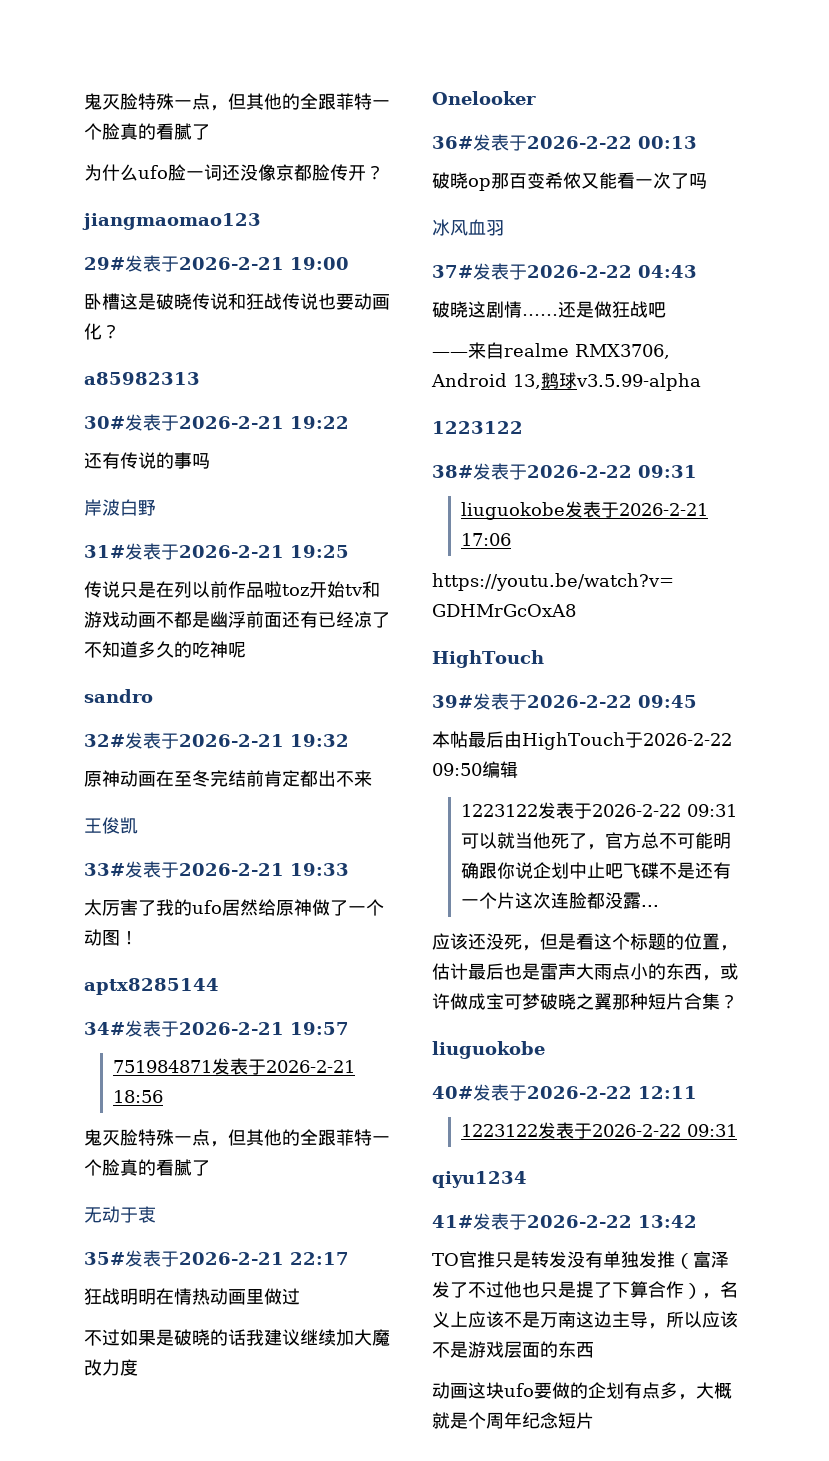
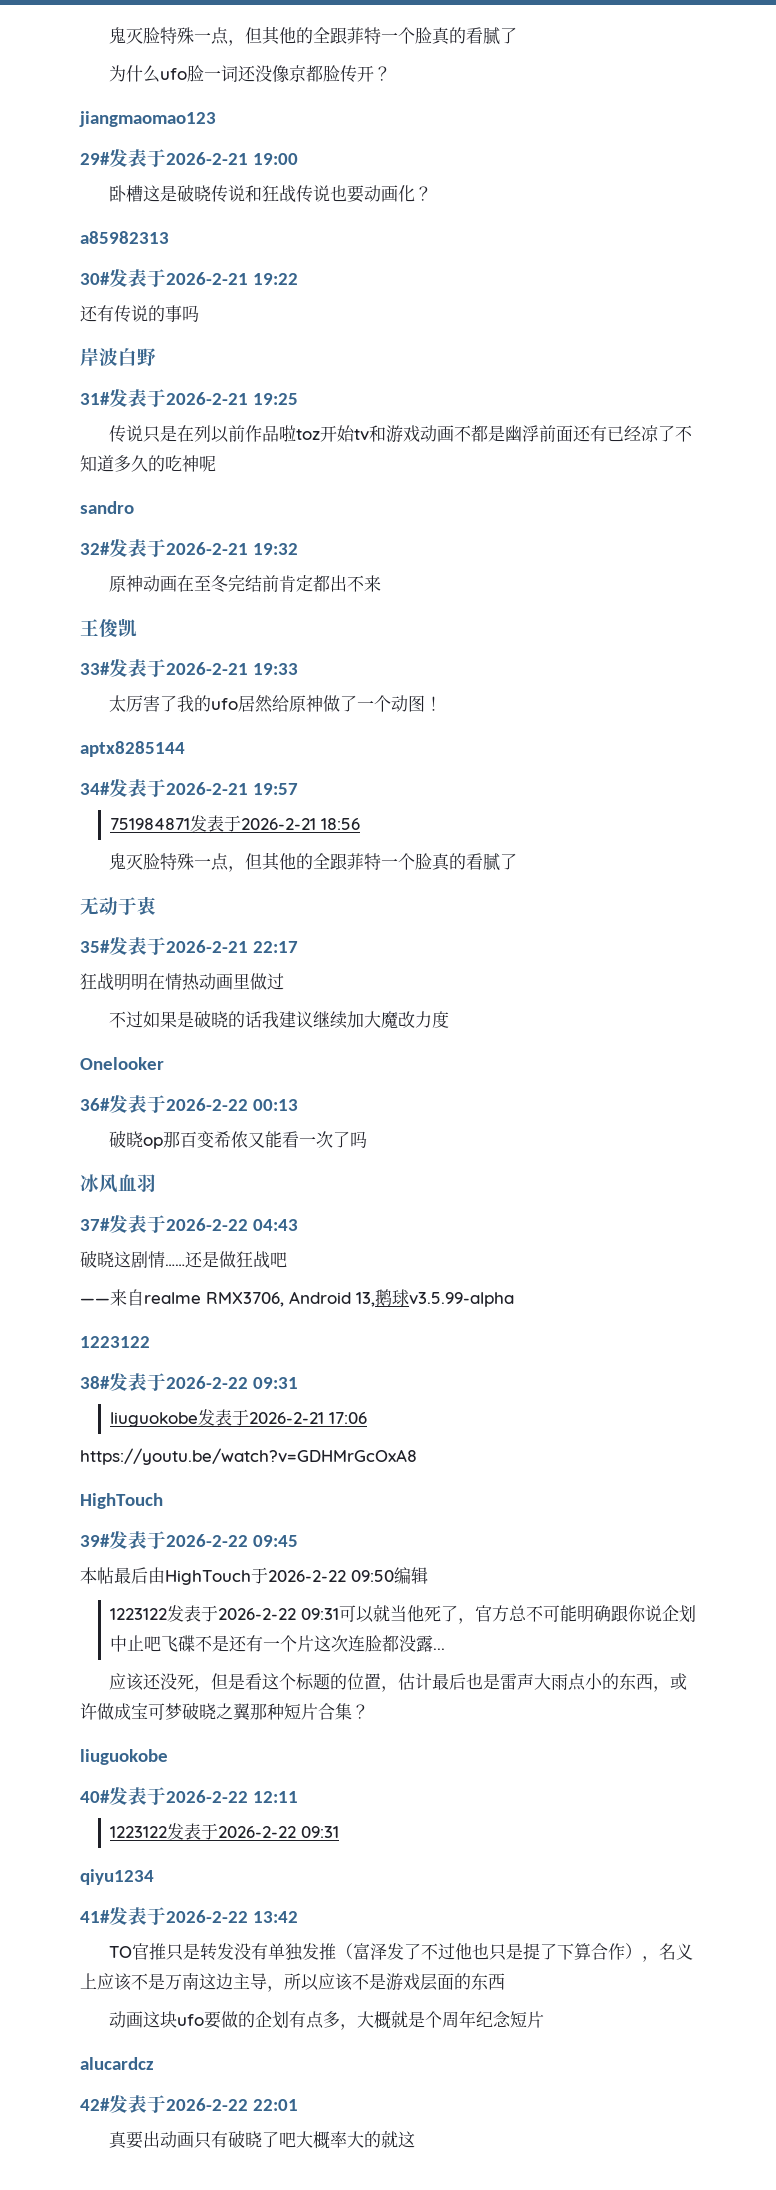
(594, 1420) none -> [80,2057,154,2070] [80,2095,298,2113] [108,2130,415,2149] // alucardcz // 42#发表于2026-2-22 22:01 // 真要出动画只有破晓了吧大概率大的就这

